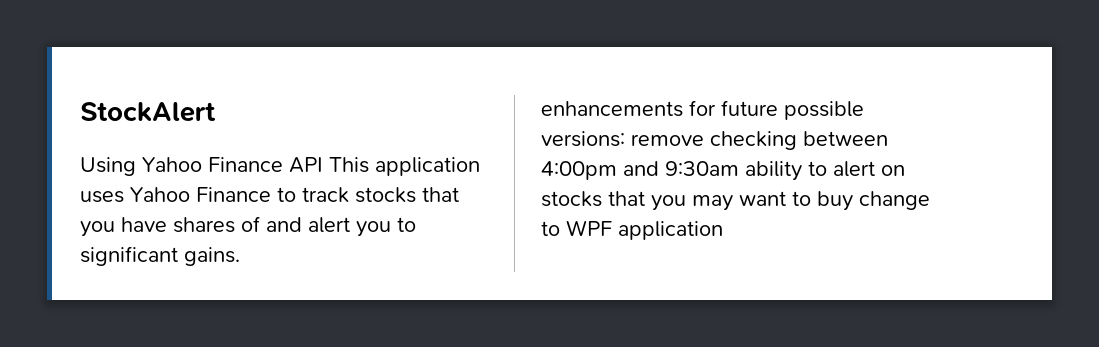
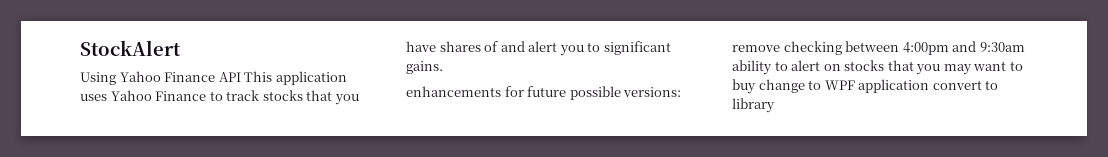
(723, 230) none -> [932,80,999,90] [732,98,775,113] convert to library

